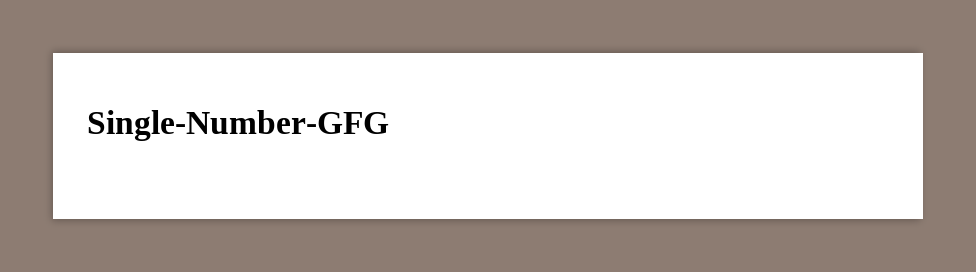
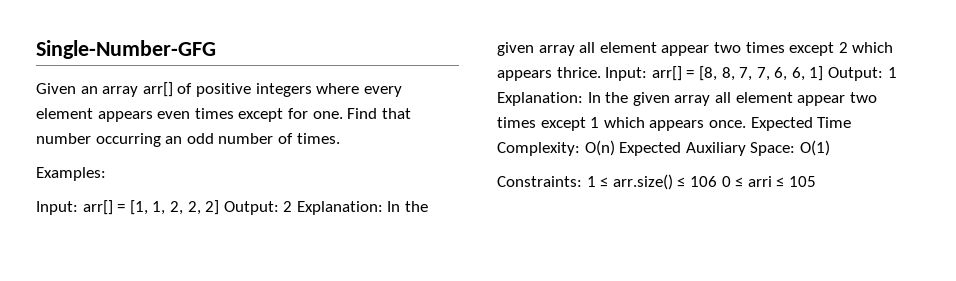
(389, 125) none -> [36,82,402,97] [36,108,411,122] [36,133,340,147] [36,167,106,181] [36,200,429,215] [497,42,894,56] [497,66,897,81] [497,92,877,106] [497,117,852,131] [497,140,830,156] [497,174,816,190] // Given an array arr[] of positive integers where every element appears even times except for one. Find that number occurring an odd number of times. // Examples: // Input: arr[] = [1, 1, 2, 2, 2] Output: 2 Explanation: In the given array all element appear two times except 2 which appears thrice. Input: arr[] = [8, 8, 7, 7, 6, 6, 1] Output: 1 Explanation: In the given array all element appear two times except 1 which appears once. Expected Time Complexity: O(n) Expected Auxiliary Space: O(1) // Constraints: 1 ≤ arr.size() ≤ 106 0 ≤ arri ≤ 105

